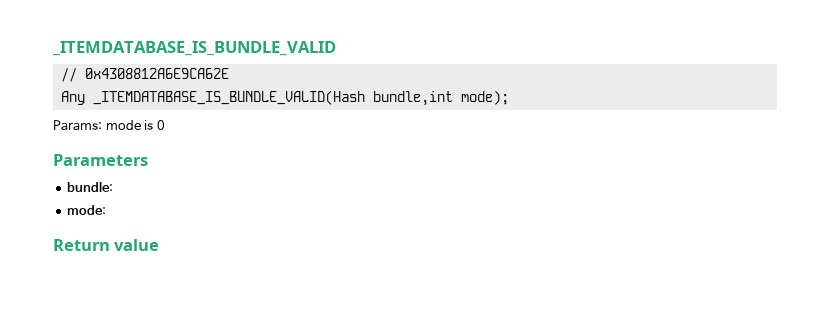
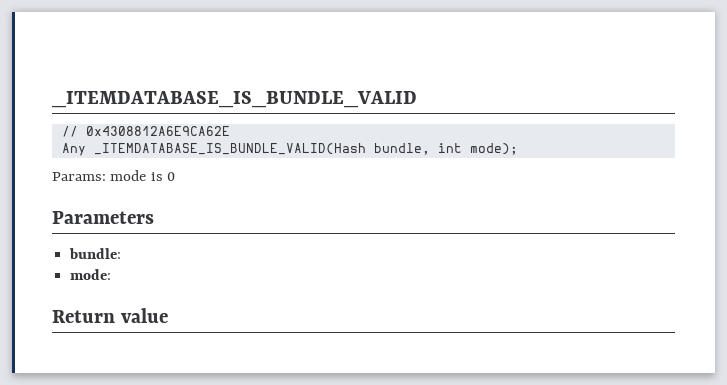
[372,91,453,106] bundle,int -> [373,143,462,155] bundle, int

